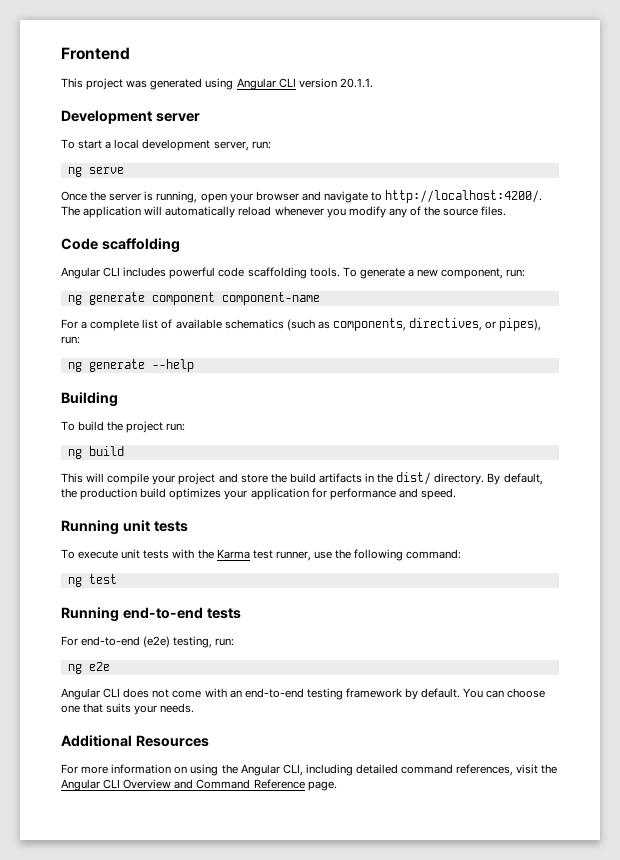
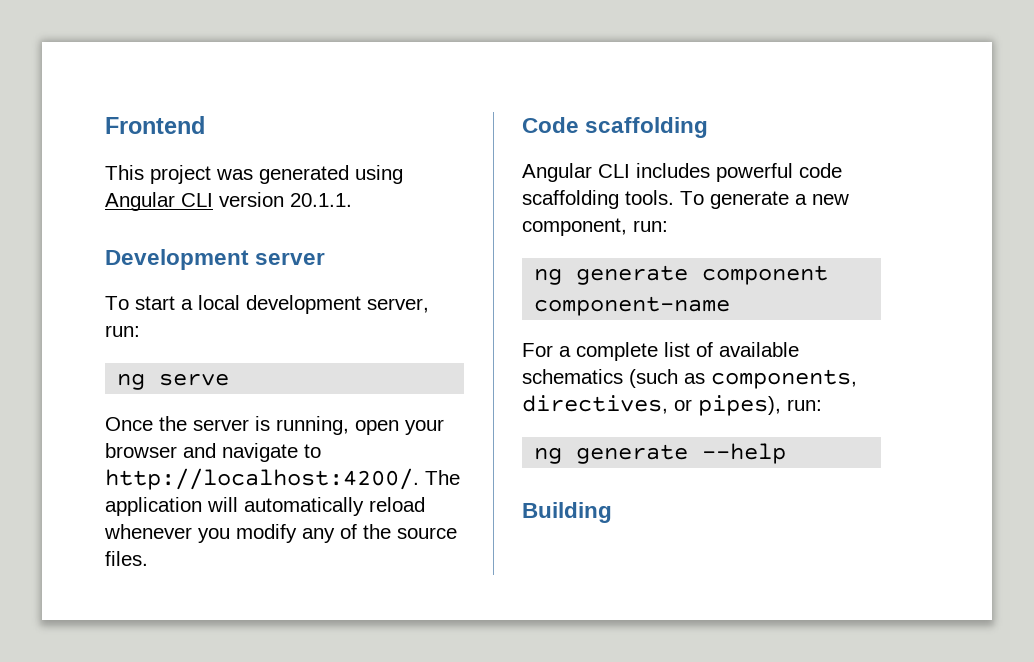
[61,421,186,433] [67,446,124,459] [61,472,543,485] [61,488,456,500] [61,520,188,535] [61,549,462,561] [67,574,117,587] [61,607,241,622] [61,636,235,648] [67,662,110,674] [61,688,546,700] [61,703,195,715] [61,735,209,747] [61,764,558,776] [61,779,337,791] // To build the project run: // ng build // This will compile your project and store the build artifacts in the dist/ directory. By default, the production build optimizes your application for performance and speed. // Running unit tests // To execute unit tests with the Karma test runner, use the following command: // ng test // Running end-to-end tests // For end-to-end (e2e) testing, run: // ng e2e // Angular CLI does not come with an end-to-end testing framework by default. You can choose one that suits your needs. // Additional Resources // For more information on using the Angular CLI, including detailed command references, visit the Angular CLI Overview and Command Reference page. -> (612, 512) none

